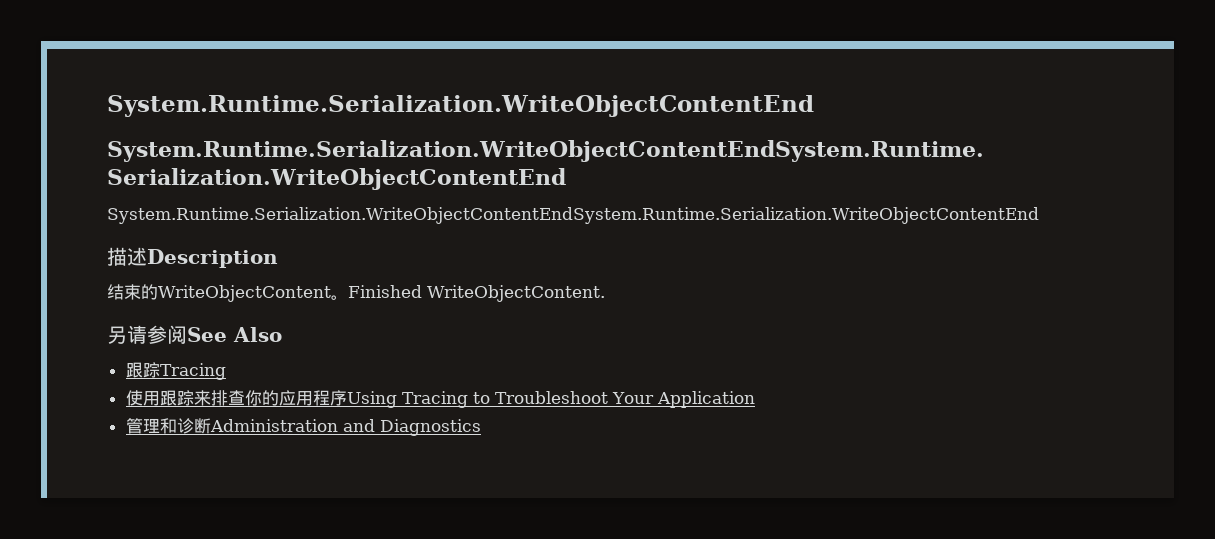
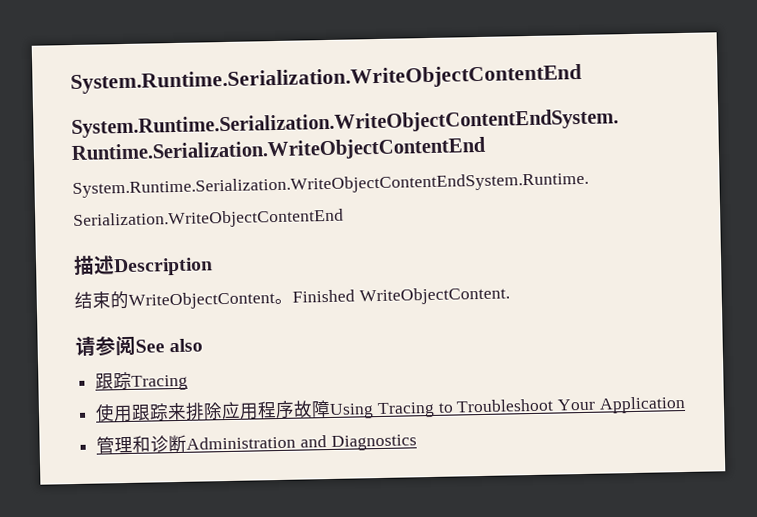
[107,326,127,344] 另 -> (510, 296) none
[233,327,282,342] Also -> [169,338,204,353] also
[227,390,279,406] 查你的 -> [203,402,224,420] 除
(347, 398) none -> [293,399,332,418] 故障

